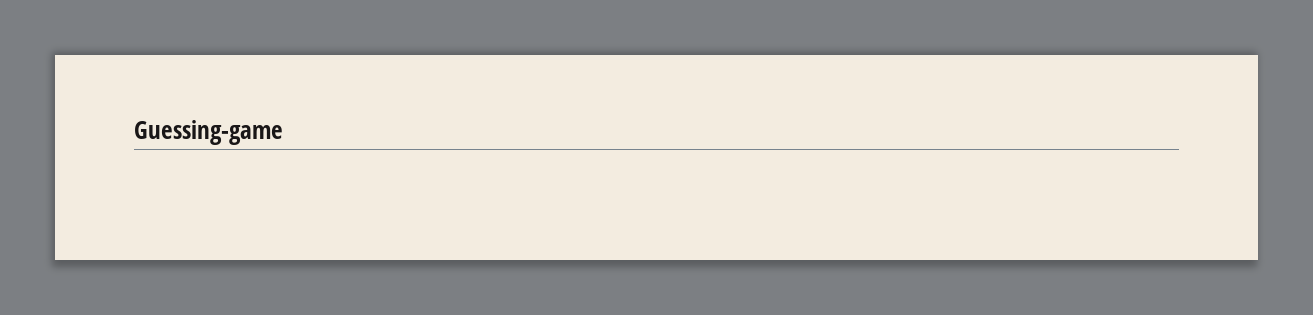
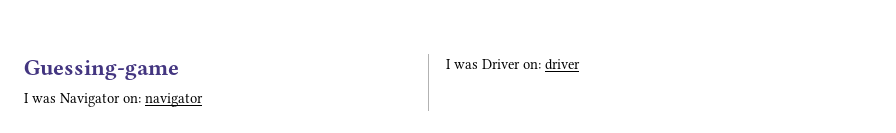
(283, 132) none -> [24,93,203,107] [446,59,580,70] // I was Navigator on: navigator // I was Driver on: driver

